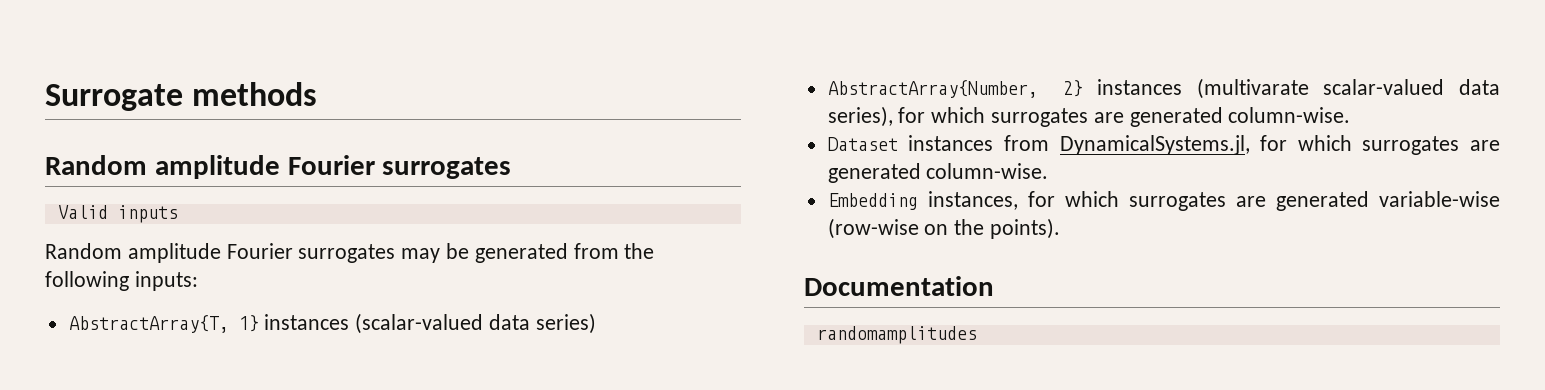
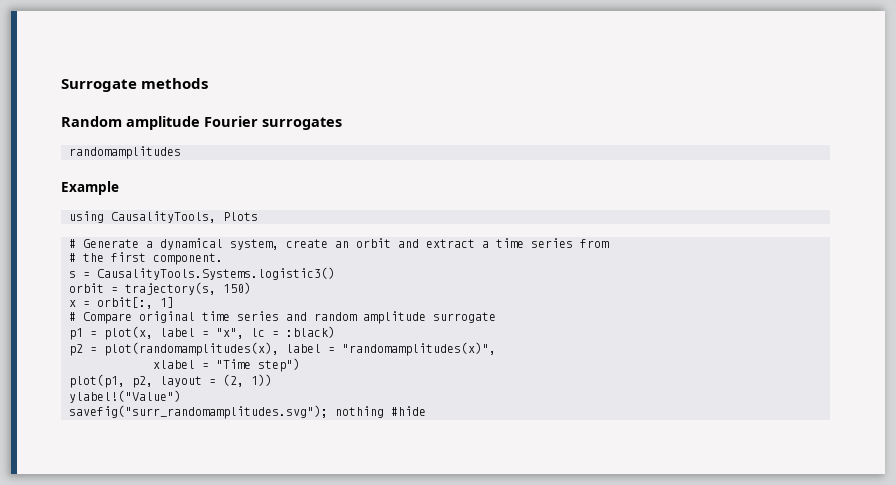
[57,205,178,223] [45,243,655,263] [45,271,198,291] [68,313,596,334] [827,78,1500,99] [827,106,1351,127] [827,135,1500,155] [827,163,1049,183] [827,191,1500,211] [827,218,1061,239] [804,276,994,296] [816,326,977,344] Valid inputs // Random amplitude Fourier surrogates may be generated from the following inputs: // AbstractArray{T, 1} instances (scalar-valued data series) // AbstractArray{Number, 2} instances (multivarate scalar-valued data series), for which surrogates are generated column-wise. // Dataset instances from DynamicalSystems.jl, for which surrogates are generated column-wise. // Embedding instances, for which surrogates are generated variable-wise (row-wise on the points). // Documentation // randomamplitudes -> [68,146,181,159] [61,181,119,195] [68,211,258,223] [68,238,609,250] [68,252,223,265] [68,267,335,280] [68,282,251,295] [68,297,174,309] [68,311,496,324] [68,326,335,340] [68,342,496,356] [152,358,300,372] [68,374,272,388] [68,390,181,403] [68,405,426,419] randomamplitudes // Example // using CausalityTools, Plots // # Generate a dynamical system, create an orbit and extract a time series from // # the first component. // s = CausalityTools.Systems.logistic3() // orbit = trajectory(s, 150) // x = orbit[:, 1] // # Compare original time series and random amplitude surrogate // p1 = plot(x, label = "x", lc = :black) // p2 = plot(randomamplitudes(x), label = "randomamplitudes(x)", // xlabel = "Time step") // plot(p1, p2, layout = (2, 1)) // ylabel!("Value") // savefig("surr_randomamplitudes.svg"); nothing #hide

